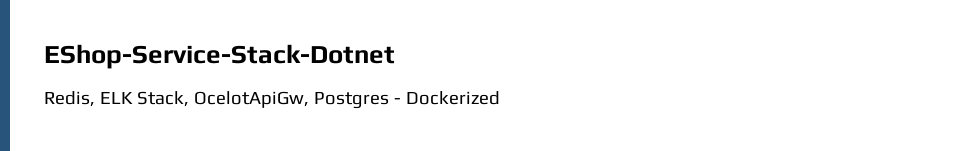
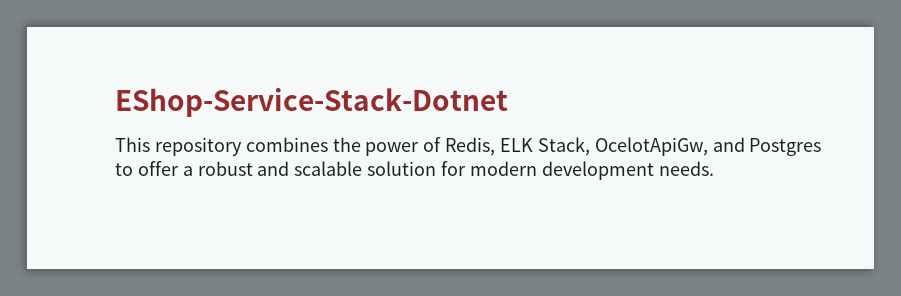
[44,91,500,109] Redis, ELK Stack, OcelotApiGw, Postgres - Dockerized -> [115,137,822,156] [115,161,714,180] This repository combines the power of Redis, ELK Stack, OcelotApiGw, and Postgres to offer a robust and scalable solution for modern development needs.

